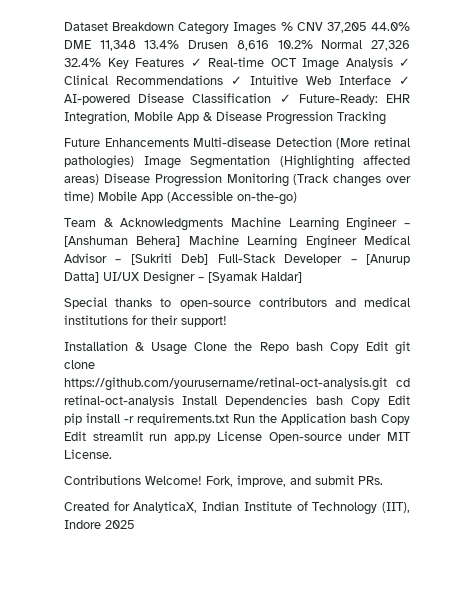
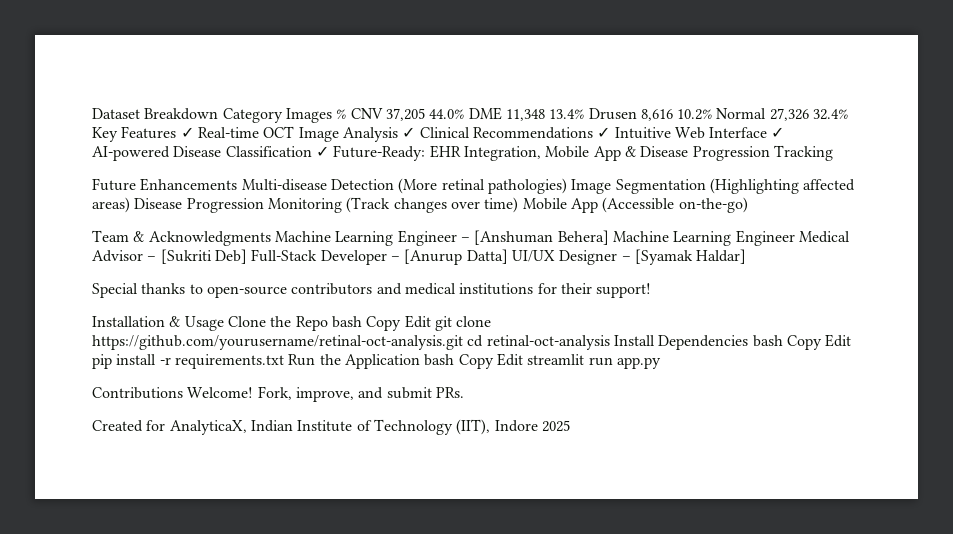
[217,431,411,443] [64,449,112,459] License Open-source under MIT License. -> (661, 363) none

